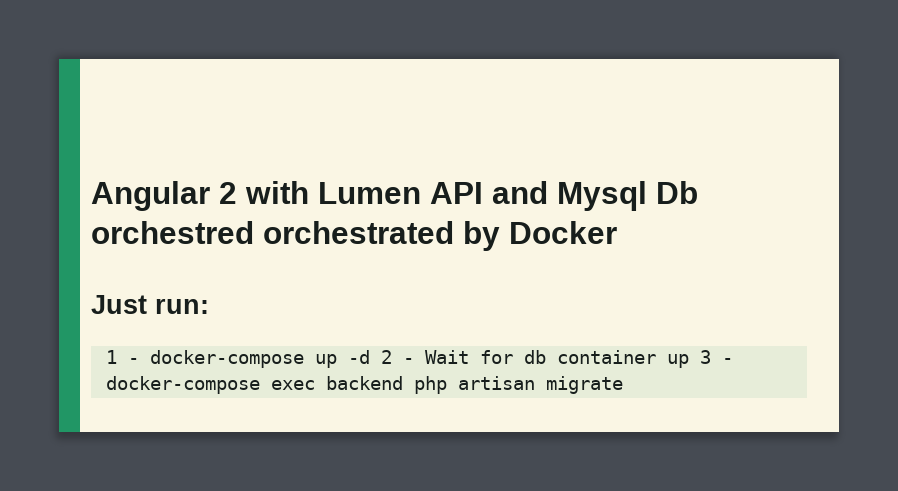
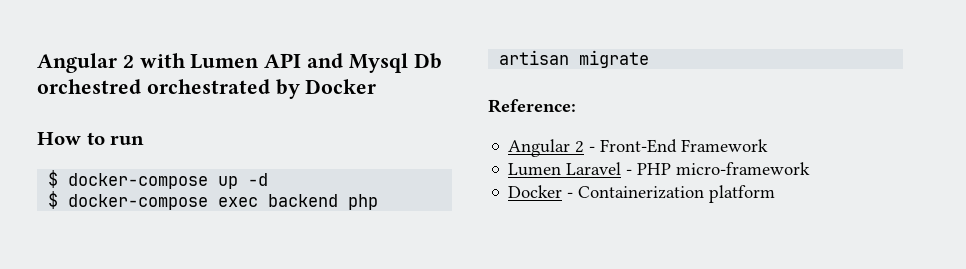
[91,295,209,314] [105,350,139,364] Just run: // 1 - -> [37,132,145,145] [48,170,59,188] How to run // $
[380,350,733,368] 2 - Wait for db container up 3 - -> [48,191,59,209] // $
(623, 385) none -> [488,99,576,113] [508,139,769,157] [508,162,811,176] [508,185,776,203] // Reference: // Angular 2 - Front-End Framework // Lumen Laravel - PHP micro-framework // Docker - Containerization platform

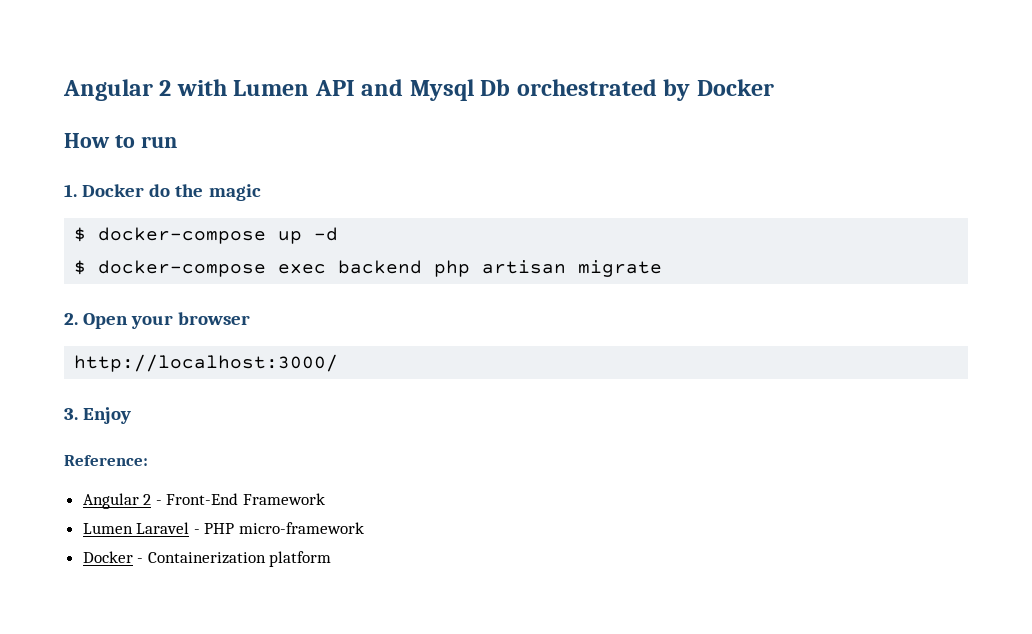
[37,79,141,94] orchestred -> (511, 87) none
(145, 140) none -> [64,184,261,201] // 1. Docker do the magic
(650, 59) none -> [64,312,251,329] [74,354,339,372] [64,407,132,424] // 2. Open your browser // http://localhost:3000/ // 3. Enjoy

